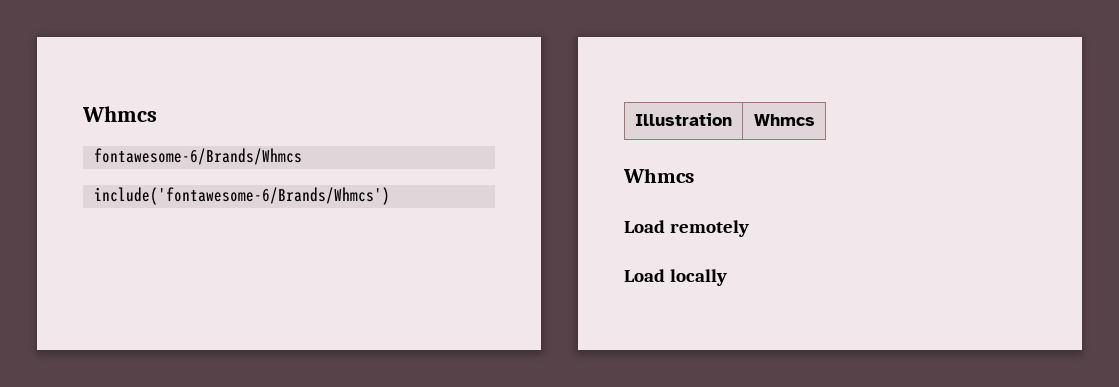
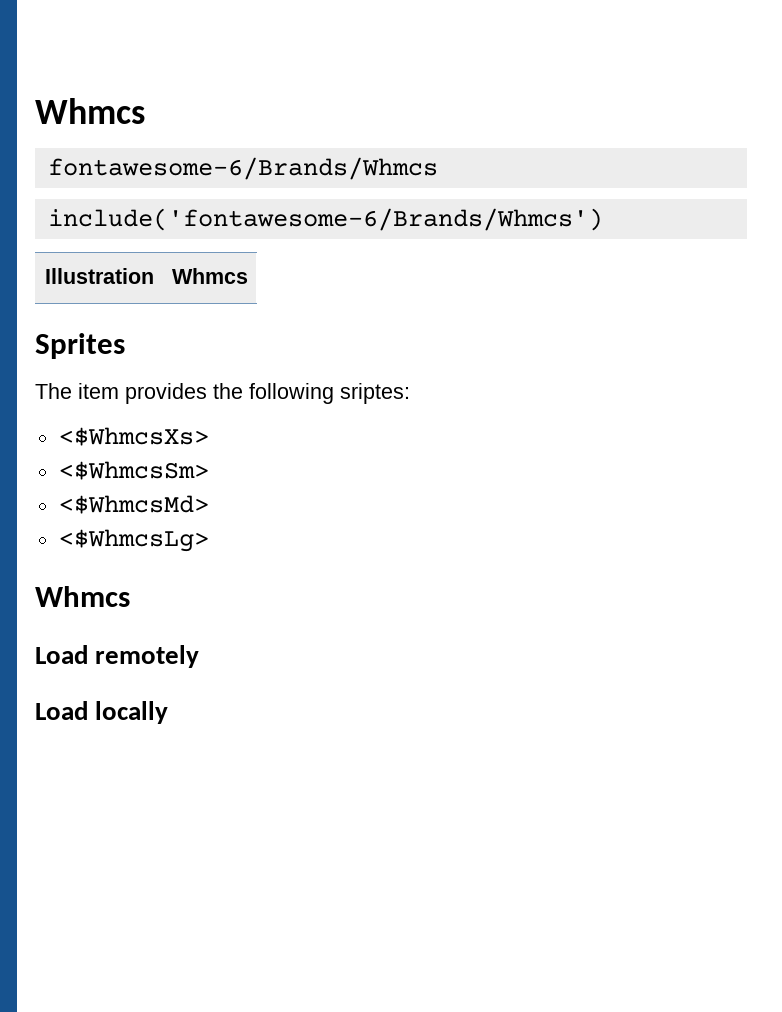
(815, 120) none -> [35,333,125,359] [35,383,410,404] [58,427,209,446] [58,461,209,480] [58,495,209,514] [58,529,209,552] // Sprites // The item provides the following sriptes: // <$WhmcsXs> // <$WhmcsSm> // <$WhmcsMd> // <$WhmcsLg>

